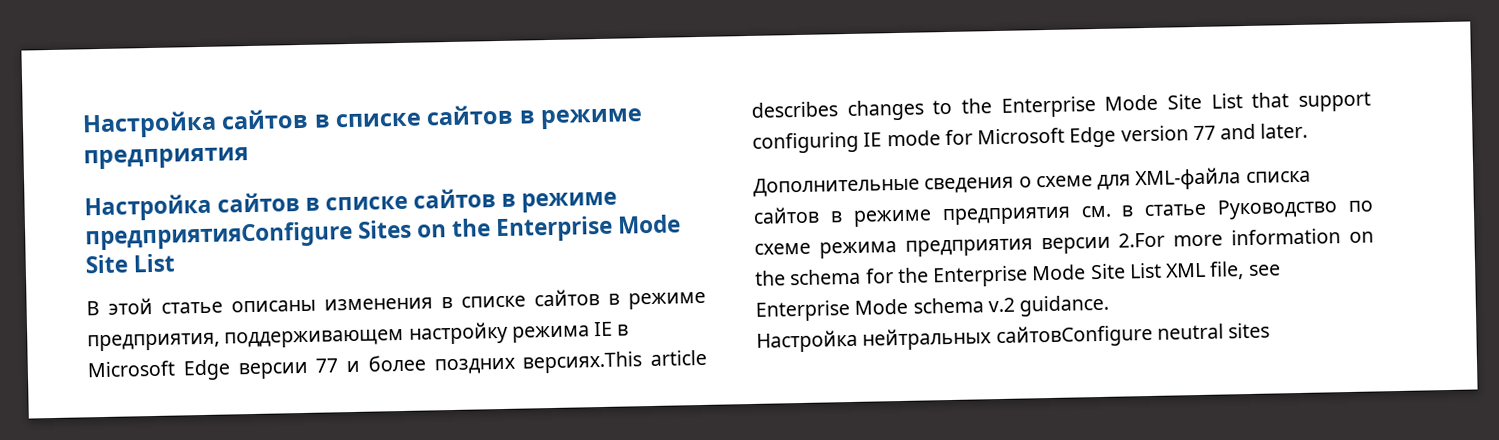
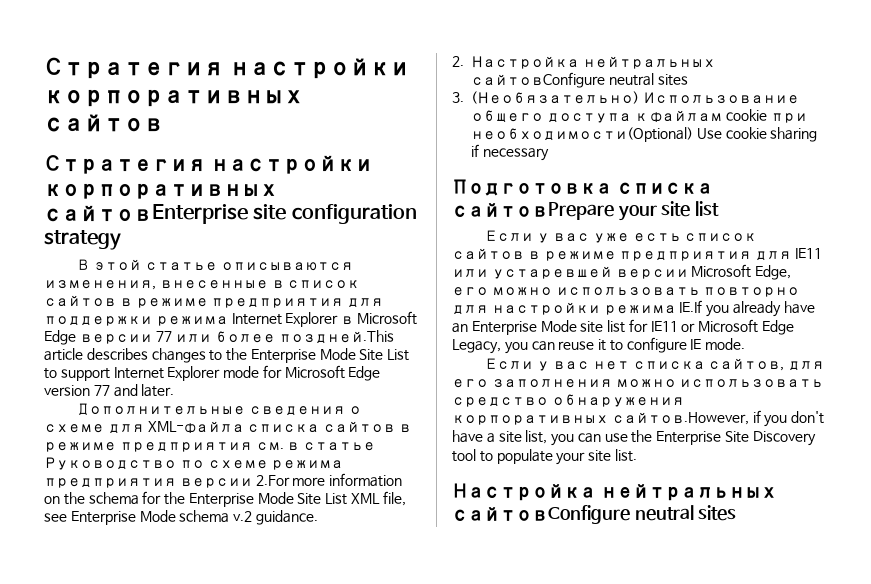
[82,104,644,139] [83,147,249,170] [84,188,618,222] [84,214,682,251] [85,253,176,274] [86,289,706,316] [87,321,614,352] Настройка сайтов в списке сайтов в режиме предприятия // Настройка сайтов в списке сайтов в режиме предприятияConfigure Sites on the Enterprise Mode Site List // В этой статье описаны изменения в списке сайтов в режиме предприятия, поддерживающем настройку режима IE -> [44,57,410,79] [44,89,304,107] [44,114,164,132] [44,155,374,174] [44,183,278,199] [44,204,417,224] [44,230,121,250] [77,259,353,271] [44,280,360,290] [44,295,384,308] [44,312,339,327] Стратегия настройки корпоративных сайтов // Стратегия настройки корпоративных сайтовEnterprise site configuration strategy // В этой статье описываются изменения, внесенные в список сайтов в режиме предприятия для поддержки режима Internet Explorer
[346,351,644,375] и более поздних версиях.This -> [175,330,394,344] или более поздней.This
[1251,91,1371,112] [752,131,883,154] that support configuring IE -> [44,366,221,381] to support Internet Explorer
[756,322,1271,353] Настройка нейтральных сайтовConfigure neutral sites -> [452,56,715,69] [471,72,688,88] [452,91,799,104] [471,109,807,123] [471,127,818,142] [471,144,549,161] [452,179,713,196] [452,201,720,221] [485,230,757,243] [452,248,822,261] [452,264,792,280] [452,287,800,297] [452,300,815,317] [452,319,795,335] [452,337,746,354] [485,358,825,371] [452,379,824,388] [452,394,684,407] [452,410,825,427] [452,430,816,446] [452,449,637,465] [452,483,777,501] [452,505,737,524] 2. Настройка нейтральных сайтовConfigure neutral sites // 3. (Необязательно) Использование общего доступа к файлам cookie при необходимости(Optional) Use cookie sharing if necessary // Подготовка списка сайтовPrepare your site list // Если у вас уже есть список сайтов в режиме предприятия для IE11 или устаревшей версии Microsoft Edge, его можно использовать повторно для настройки режима IE.If you already have an Enterprise Mode site list for IE11 or Microsoft Edge Legacy, you can reuse it to configure IE mode. // Если у вас нет списка сайтов, для его заполнения можно использовать средство обнаружения корпоративных сайтов.However, if you don't have a site list, you can use the Enterprise Site Discovery tool to populate your site list. // Настройка нейтральных сайтовConfigure neutral sites

